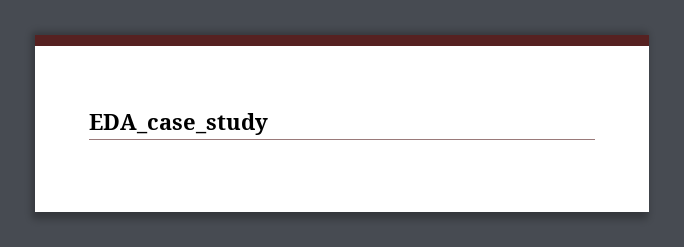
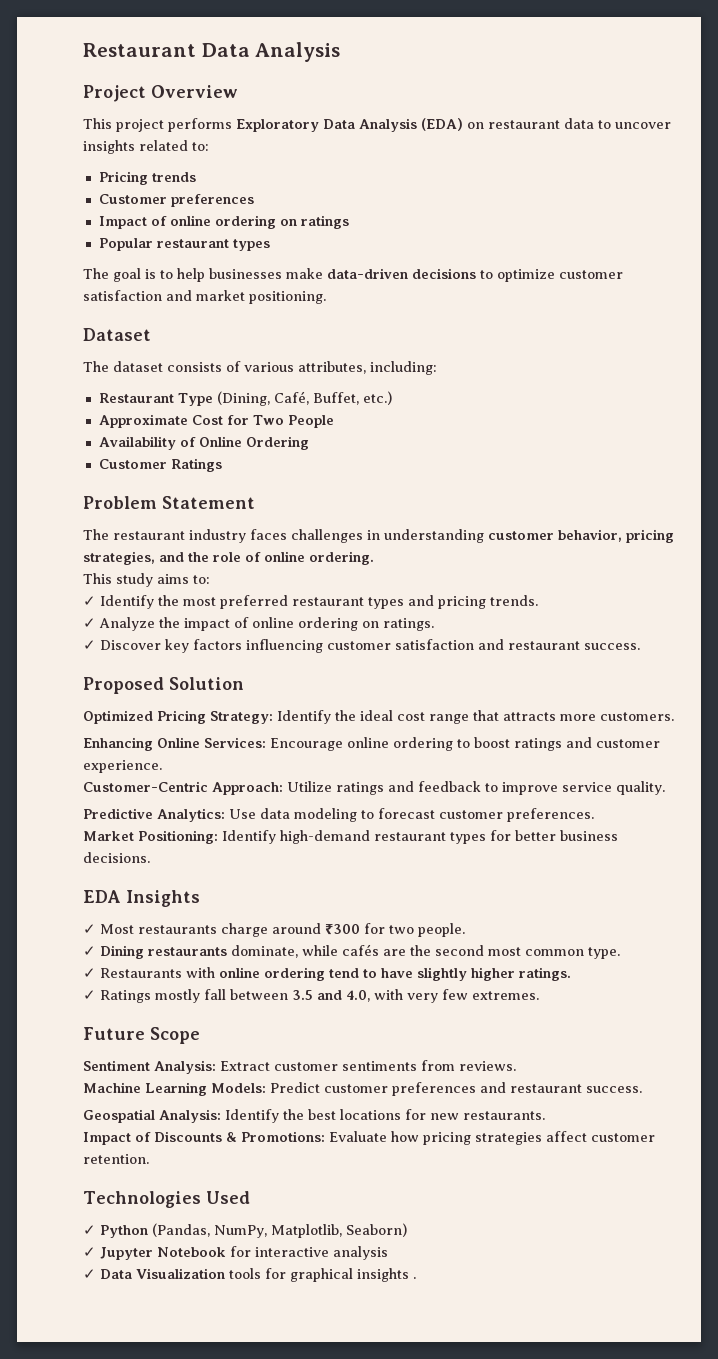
[89,113,268,135] EDA_case_study -> [83,42,341,62] [83,85,238,102] [83,118,671,132] [83,140,209,154] [98,171,196,185] [98,194,254,207] [98,215,349,229] [98,238,270,251] [83,268,623,282] [83,290,326,304] [83,328,151,341] [83,361,437,375] [98,391,392,406] [98,414,334,428] [98,436,309,450] [98,458,222,472] [83,496,255,509] [83,529,674,543] [83,551,374,565] [83,573,210,587] [83,595,538,609] [83,617,434,631] [83,639,640,653] [83,677,244,694] [83,710,674,724] [83,737,660,751] [83,760,162,773] [83,781,665,795] [83,808,594,822] [83,830,618,844] [83,852,150,863] [83,890,200,907] [83,923,465,937] [83,944,620,959] [83,967,571,981] [83,989,539,1003] [83,1027,200,1044] [83,1060,516,1074] [83,1082,642,1096] [83,1109,545,1123] [83,1131,655,1145] [83,1154,149,1164] [83,1191,250,1208] [83,1223,407,1238] [83,1246,388,1260] [83,1268,416,1282] Restaurant Data Analysis // Project Overview // This project performs Exploratory Data Analysis (EDA) on restaurant data to uncover insights related to: // Pricing trends // Customer preferences // Impact of online ordering on ratings // Popular restaurant types // The goal is to help businesses make data-driven decisions to optimize customer satisfaction and market positioning. // Dataset // The dataset consists of various attributes, including: // Restaurant Type (Dining, Café, Buffet, etc.) // Approximate Cost for Two People // Availability of Online Ordering // Customer Ratings // Problem Statement // The restaurant industry faces challenges in understanding customer behavior, pricing strategies, and the role of online ordering. // This study aims to: // ✓ Identify the most preferred restaurant types and pricing trends. // ✓ Analyze the impact of online ordering on ratings. // ✓ Discover key factors influencing customer satisfaction and restaurant success. // Proposed Solution // Optimized Pricing Strategy: Identify the ideal cost range that attracts more customers. // Enhancing Online Services: Encourage online ordering to boost ratings and customer experience. // Customer-Centric Approach: Utilize ratings and feedback to improve service quality. // Predictive Analytics: Use data modeling to forecast customer preferences. // Market Positioning: Identify high-demand restaurant types for better business decisions. // EDA Insights // ✓ Most restaurants charge around ₹300 for two people. // ✓ Dining restaurants dominate, while cafés are the second most common type. // ✓ Restaurants with online ordering tend to have slightly higher ratings. // ✓ Ratings mostly fall between 3.5 and 4.0, with very few extremes. // Future Scope // Sentiment Analysis: Extract customer sentiments from reviews. // Machine Learning Models: Predict customer preferences and restaurant success. // Geospatial Analysis: Identify the best locations for new restaurants. // Impact of Discounts & Promotions: Evaluate how pricing strategies affect customer retention. // Technologies Used // ✓ Python (Pandas, NumPy, Matplotlib, Seaborn) // ✓ Jupyter Notebook for interactive analysis // ✓ Data Visualization tools for graphical insights .

